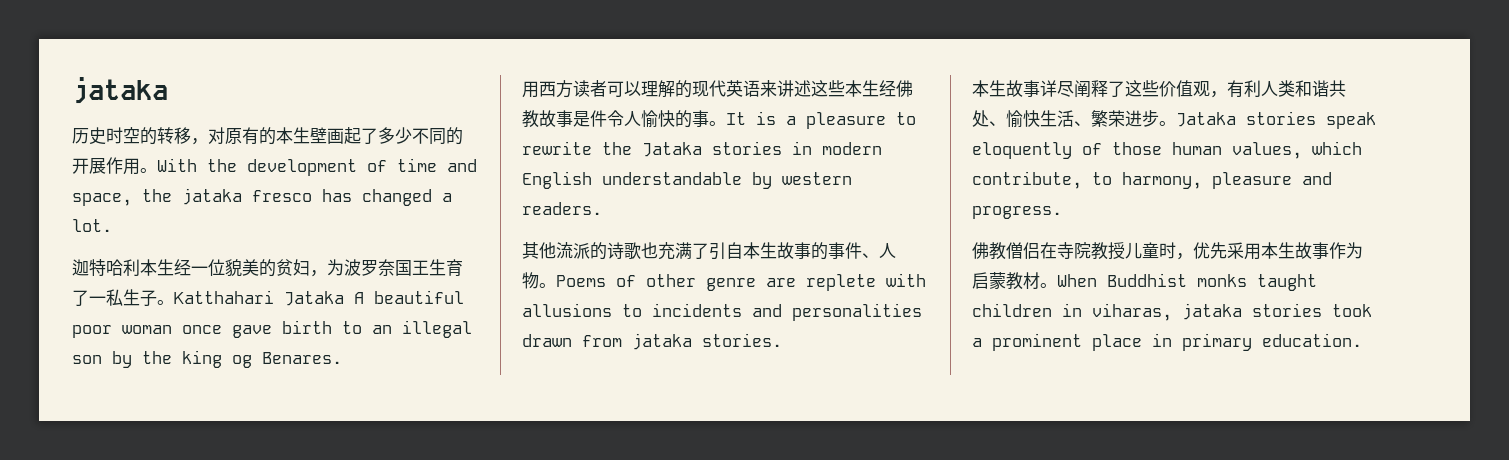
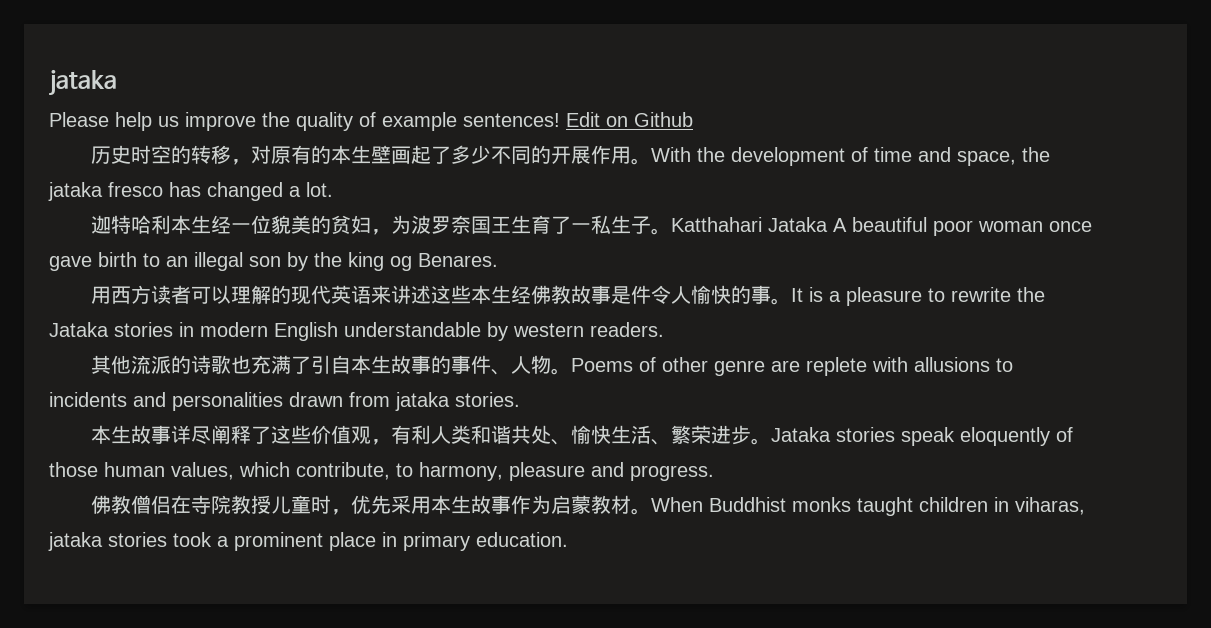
[72,77,168,104] jataka -> [49,69,117,96] [49,112,693,131] jataka // Please help us improve the quality of example sentences! Edit on Github

